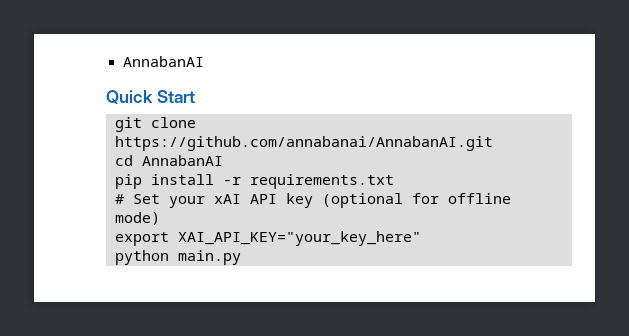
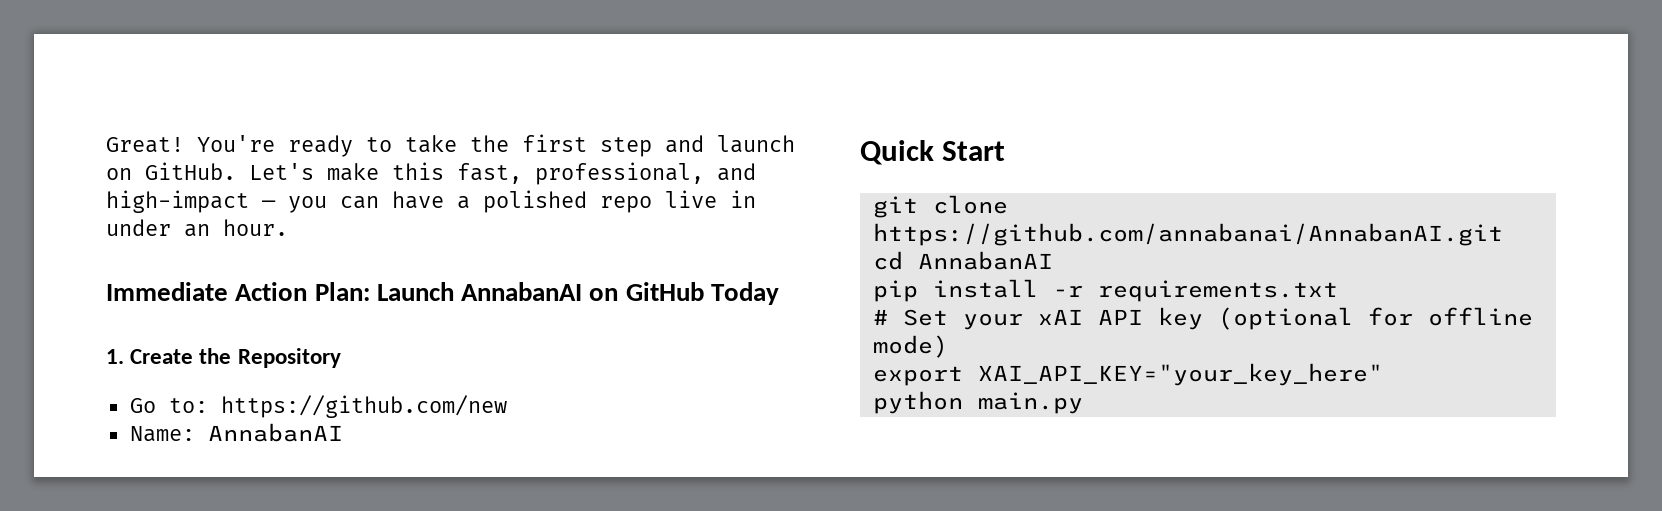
(122, 61) none -> [106,134,795,157] [106,162,756,185] [106,190,756,213] [106,219,288,237] [106,282,780,305] [106,348,341,368] [129,395,507,418] [129,426,195,442] Great! You're ready to take the first step and launch on GitHub. Let's make this fast, professional, and high-impact — you can have a polished repo live in under an hour. // Immediate Action Plan: Launch AnnabanAI on GitHub Today // 1. Create the Repository // Go to: https://github.com/new // Name:

